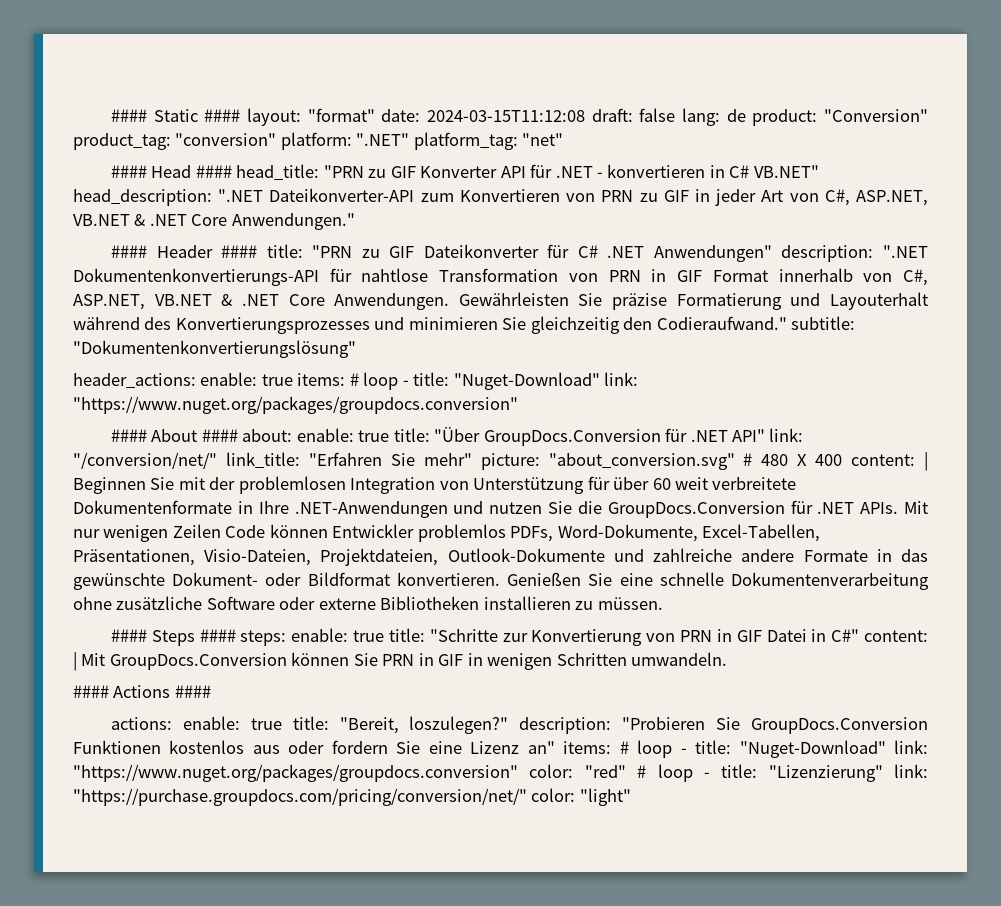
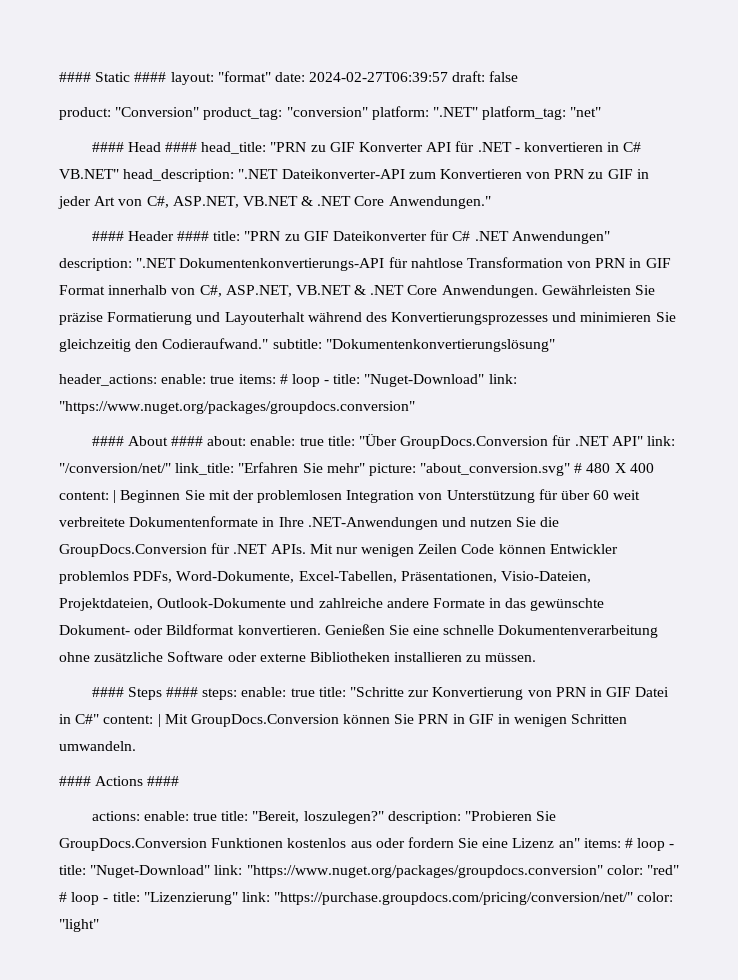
[426,110,585,122] 2024-03-15T11:12:08 -> [309,72,449,82] 2024-02-27T06:39:57
[681,108,746,126] lang: de -> (519, 76) //

